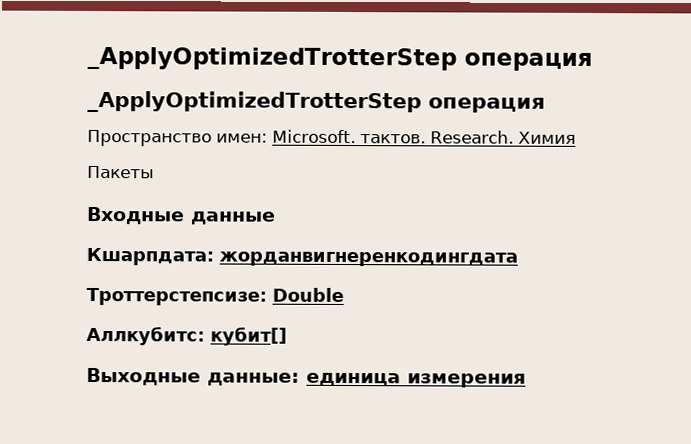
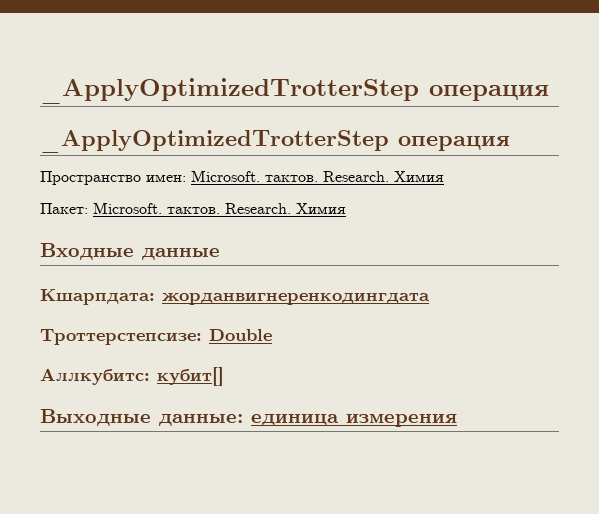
[87,165,154,179] Пакеты -> [40,202,346,214] Пакет: Microsoft. тактов. Research. Химия

